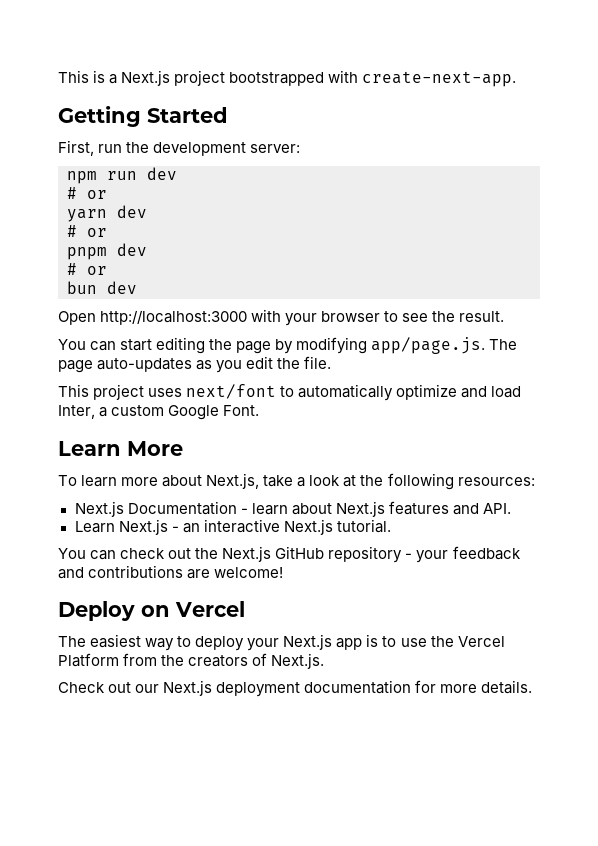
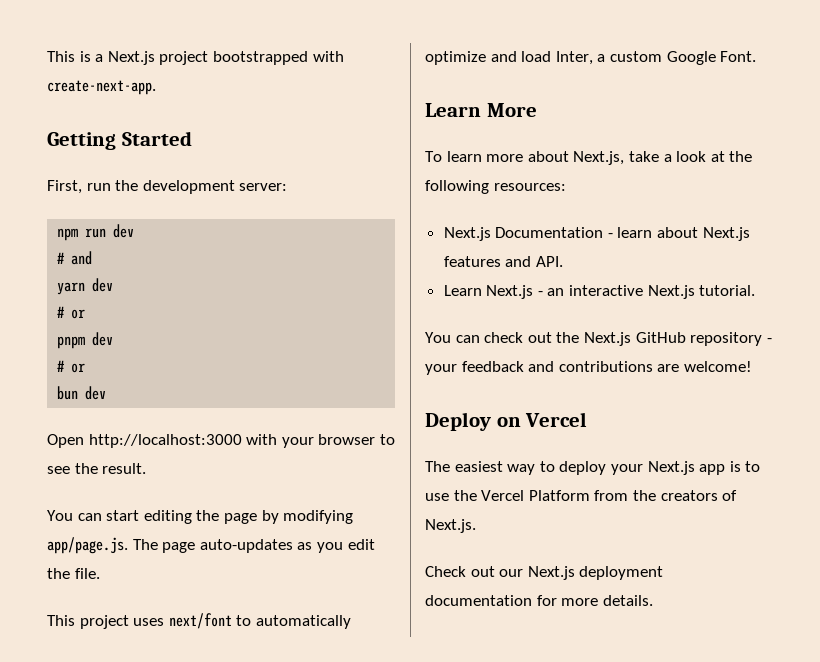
[87,190,107,199] or -> [71,251,93,265] and

